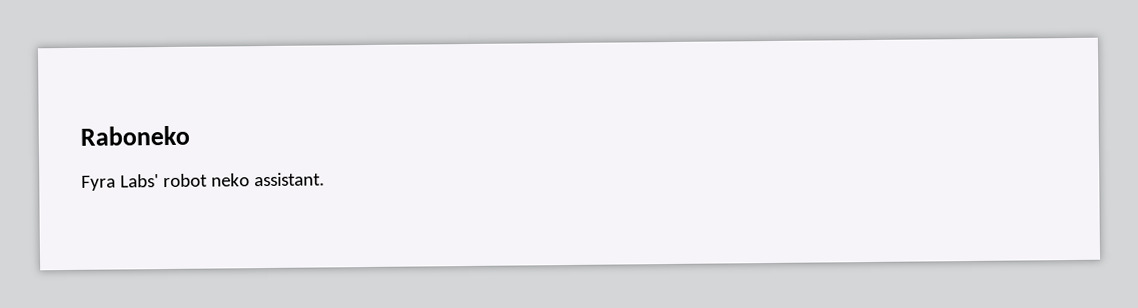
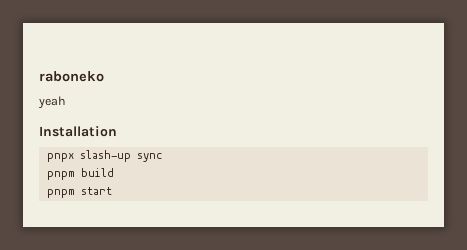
[80,125,190,146] [81,172,325,191] Raboneko // Fyra Labs' robot neko assistant. -> [39,71,104,82] [38,96,66,109] [39,126,117,137] [46,150,163,162] [46,168,114,180] [46,187,112,198] raboneko // yeah // Installation // pnpx slash-up sync // pnpm build // pnpm start

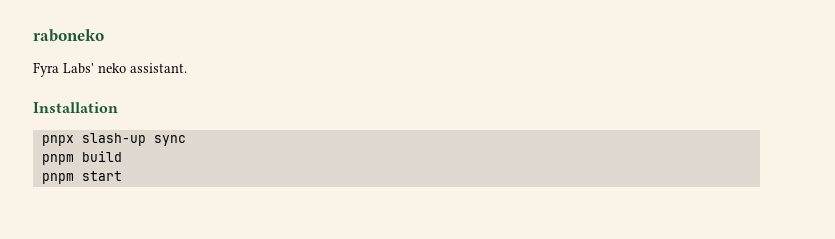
[38,96,66,109] yeah -> [33,62,187,77] Fyra Labs' neko assistant.

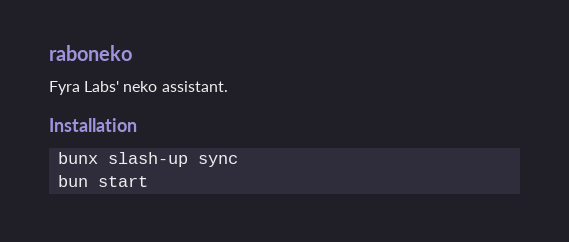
[41,135,74,146] pnpx -> [58,152,99,164] bunx
[41,151,122,165] [41,173,74,184] pnpm build // pnpm -> [58,175,89,187] bun

